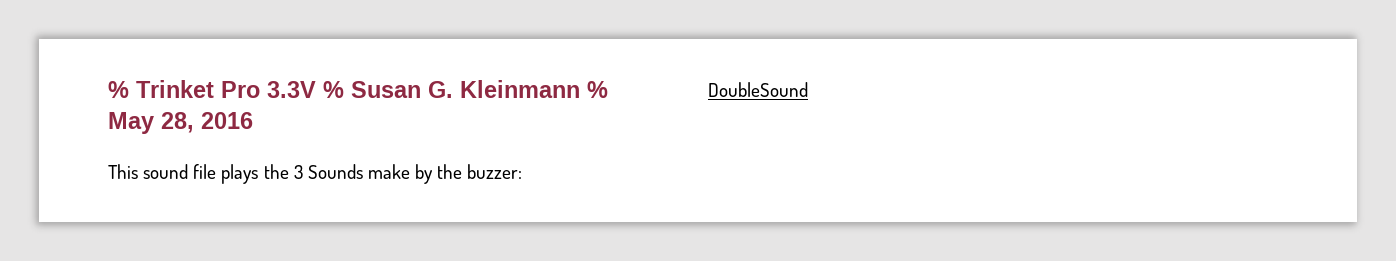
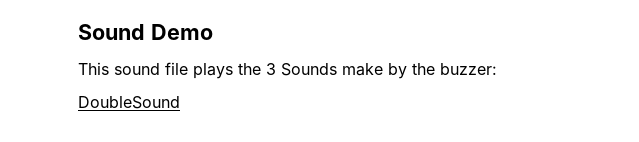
[108,80,608,98] [108,112,253,134] % Trinket Pro 3.3V % Susan G. Kleinmann % May 28, 2016 -> [78,24,213,40] Sound Demo

